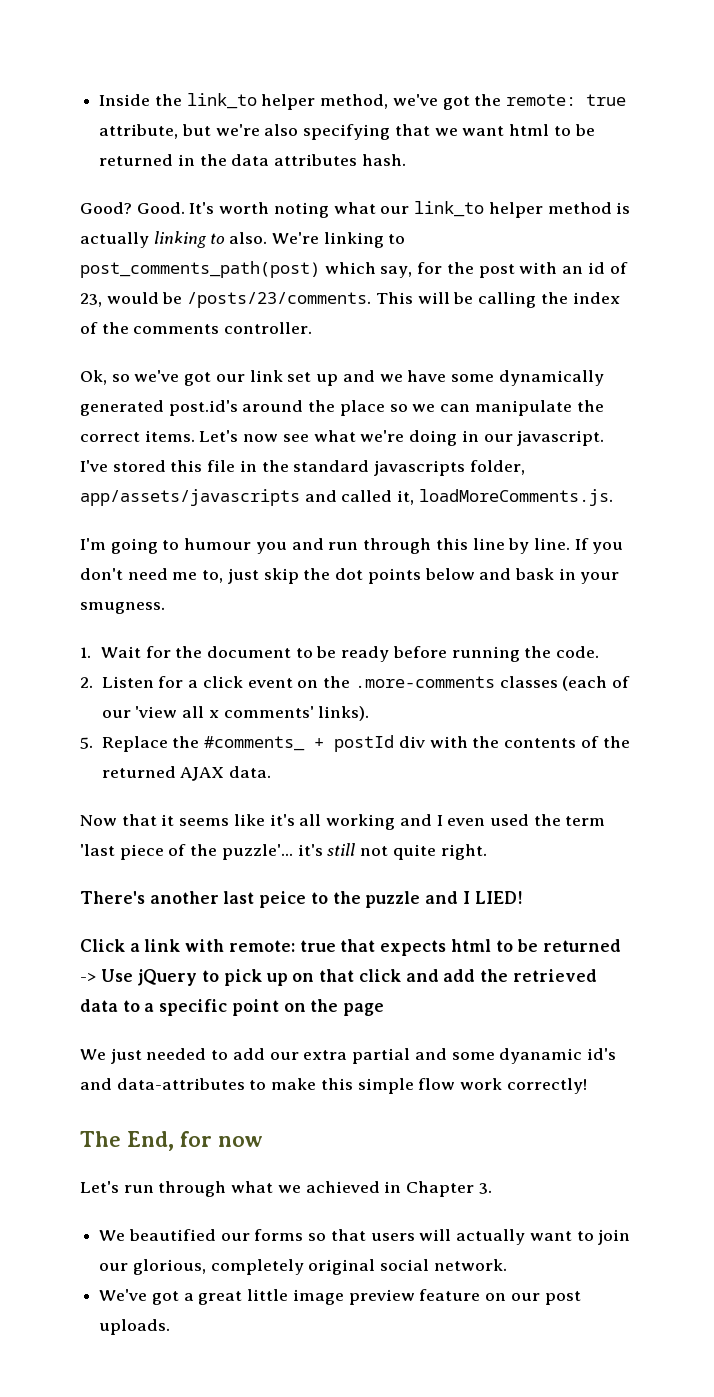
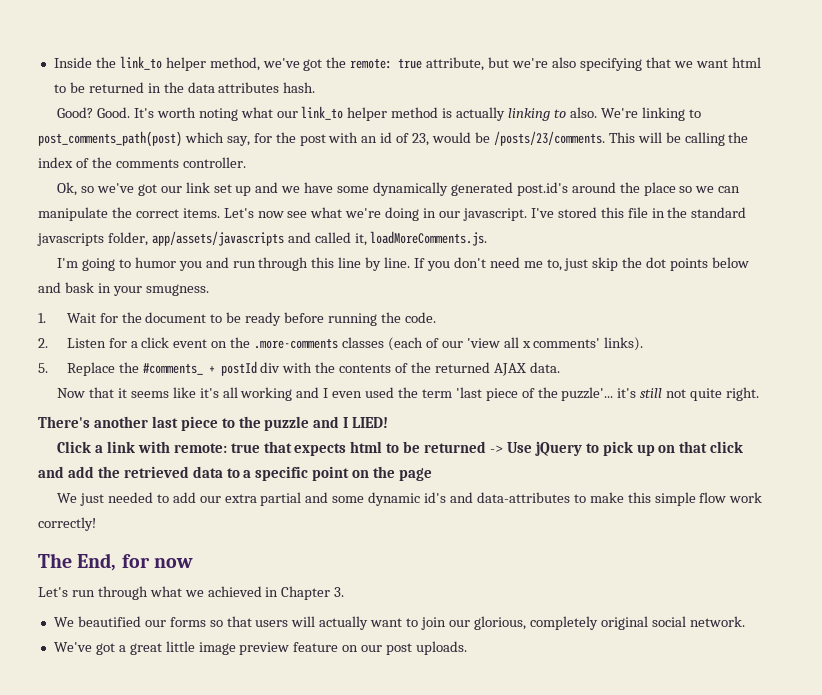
[184,538,252,550] humour -> [134,257,176,268] humor
[259,891,307,908] peice -> [180,416,218,431] piece
[499,1048,583,1064] dyanamic -> [368,492,421,506] dynamic

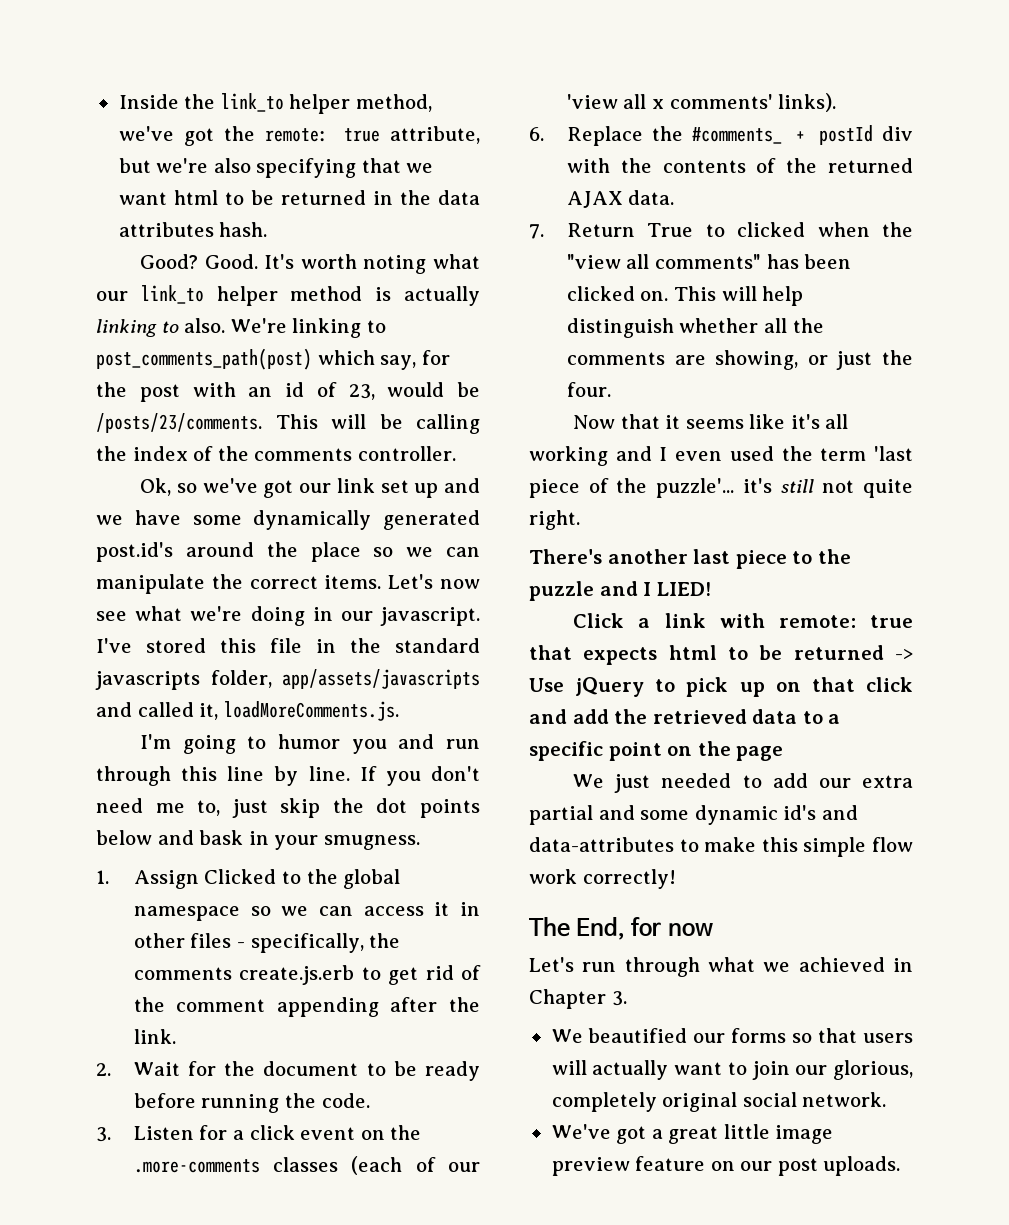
(46, 318) none -> [133,869,401,889] [133,902,480,921] [133,933,401,953] [133,965,482,985] [133,997,481,1017] [133,1029,176,1044] [96,1063,111,1076] Assign Clicked to the global namespace so we can access it in other files - specifically, the comments create.js.erb to get rid of the comment appending after the link. // 2.
[38,338,48,348] 2. -> [96,1127,111,1142] 3.
[38,363,48,373] 5. -> [529,127,544,141] 6.
(560, 367) none -> [529,222,913,239] [566,254,852,269] [566,286,804,306] [566,318,824,338] [566,350,913,370] [566,382,611,397] // 7. Return True to clicked when the "view all comments" has been clicked on. This will help distinguish whether all the comments are showing, or just the four.

